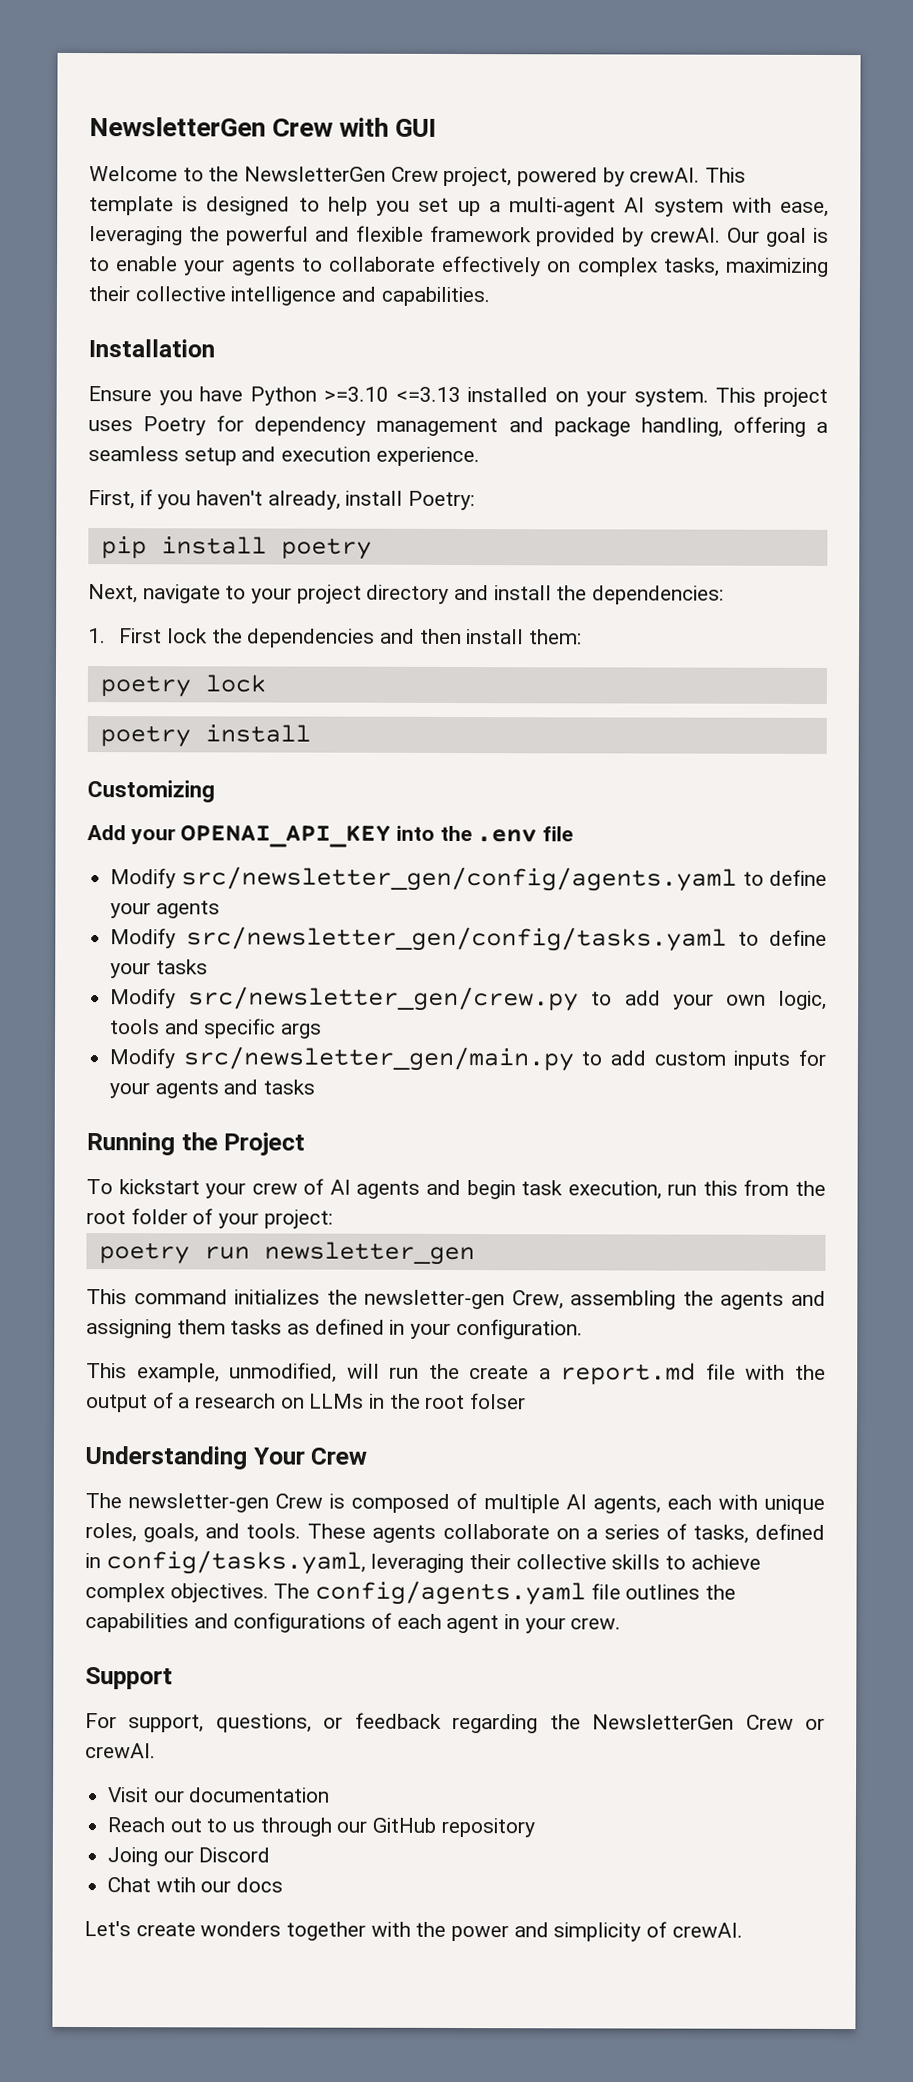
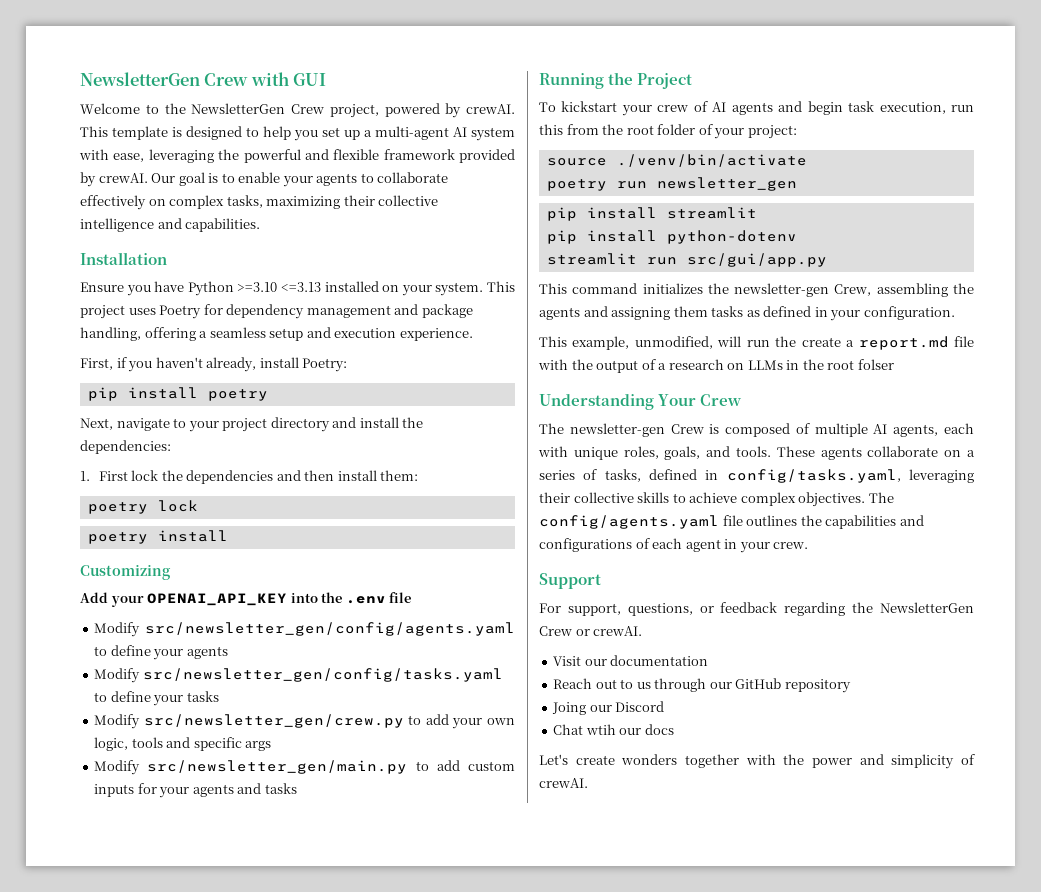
(333, 1219) none -> [546,154,807,167] // source ./venv/bin/activate
(475, 1253) none -> [546,207,757,221] [546,230,797,244] [546,253,827,267] // pip install streamlit // pip install python-dotenv // streamlit run src/gui/app.py

